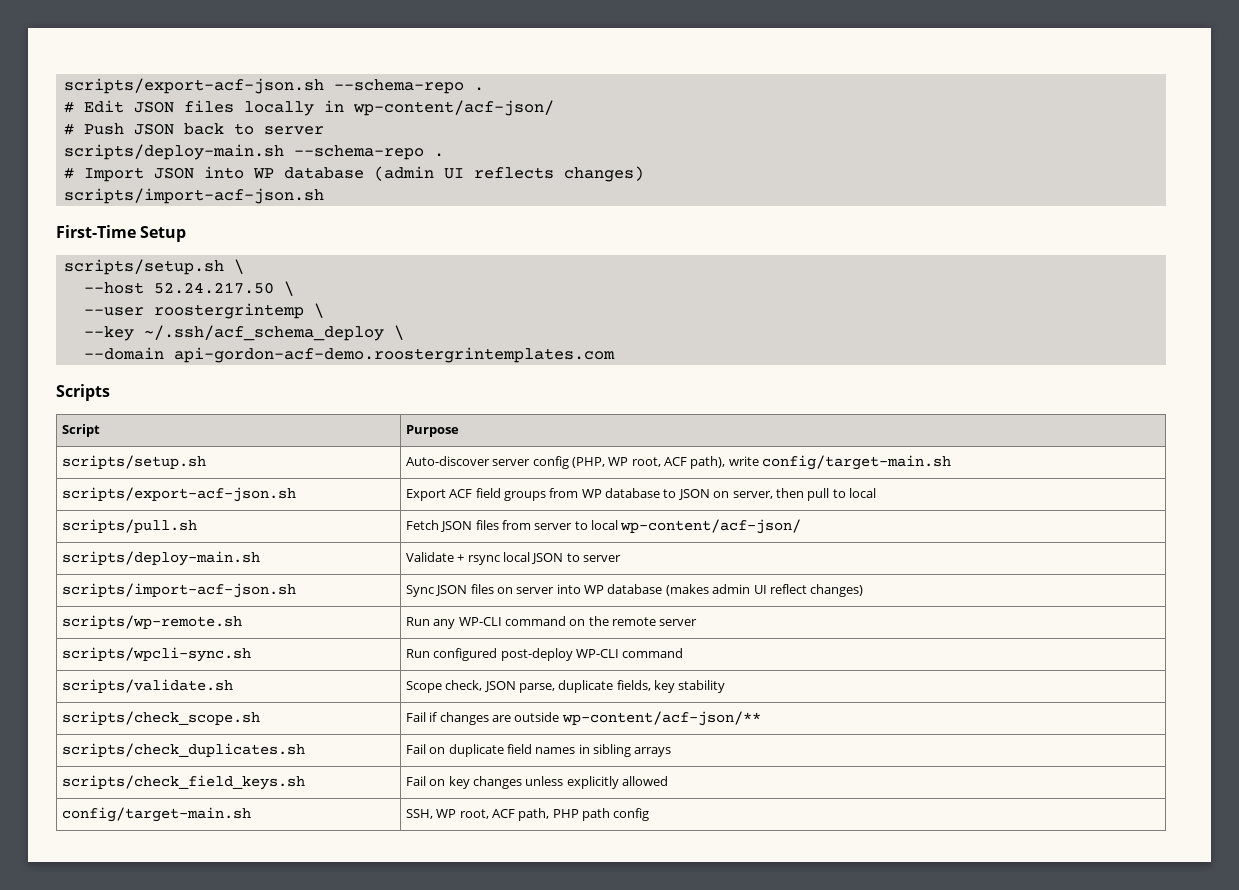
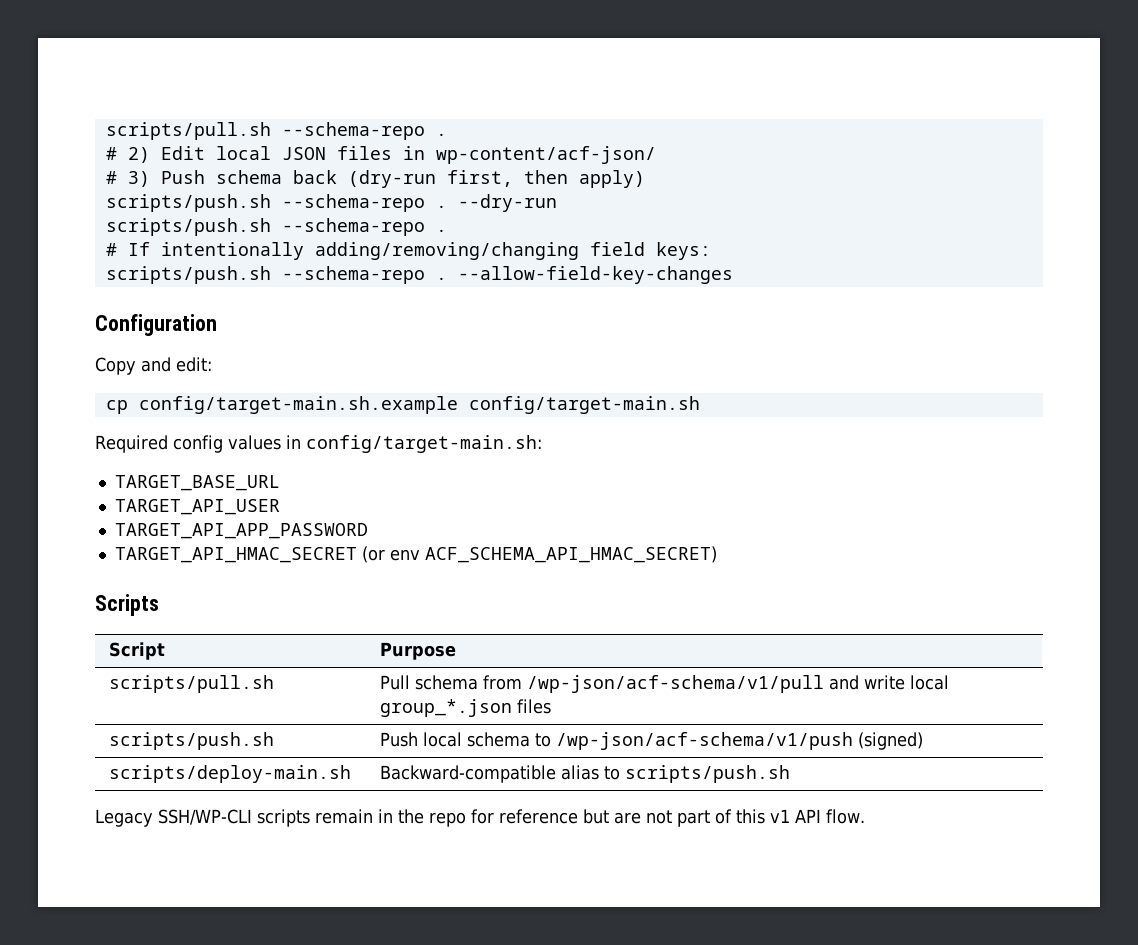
[64,78,485,94] [64,100,315,116] scripts/export-acf-json.sh --schema-repo . // # Edit JSON files locally -> [105,122,447,140] [105,146,392,163] scripts/pull.sh --schema-repo . // # 2) Edit local JSON files
[84,123,325,135] [64,144,445,160] [64,166,645,182] [64,188,325,204] [56,225,187,242] [64,259,245,275] [84,281,295,296] [84,303,325,319] [84,325,405,341] [84,347,616,363] [56,384,110,401] [61,424,100,437] [405,425,459,437] [61,455,206,469] [405,455,952,470] [61,487,296,502] [405,488,877,501] [61,519,197,533] [405,519,802,534] [61,551,260,566] [405,552,622,565] [61,583,296,598] [405,584,864,597] [61,615,242,629] [405,616,698,629] [61,647,251,662] [405,648,684,661] [61,679,233,693] [405,680,726,693] [61,711,260,725] [405,711,761,726] [61,743,305,757] [405,744,672,757] [61,775,305,790] [405,776,669,789] [61,807,251,822] [405,808,650,821] Push JSON back to server // scripts/deploy-main.sh --schema-repo . // # Import JSON into WP database (admin UI reflects changes) // scripts/import-acf-json.sh // First-Time Setup // scripts/setup.sh \ // --host 52.24.217.50 \ // --user roostergrintemp \ // --key ~/.ssh/acf_schema_deploy \ // --domain api-gordon-acf-demo.roostergrintemplates.com // Scripts // Script | Purpose // scripts/setup.sh | Auto-discover server config (PHP, WP root, ACF path), write config/target-main.sh // scripts/export-acf-json.sh | Export ACF field groups from WP database to JSON on server, then pull to local // scripts/pull.sh | Fetch JSON files from server to local wp-content/acf-json/ // scripts/deploy-main.sh | Validate + rsync local JSON to server // scripts/import-acf-json.sh | Sync JSON files on server into WP database (makes admin UI reflect changes) // scripts/wp-remote.sh | Run any WP-CLI command on the remote server // scripts/wpcli-sync.sh | Run configured post-deploy WP-CLI command // scripts/validate.sh | Scope check, JSON parse, duplicate fields, key stability // scripts/check_scope.sh | Fail if changes are outside wp-content/acf-json/** // scripts/check_duplicates.sh | Fail on duplicate field names in sibling arrays // scripts/check_field_keys.sh | Fail on key changes unless explicitly allowed // config/target-main.sh | SSH, WP root, ACF path, PHP path config -> [127,170,645,188] [105,194,557,212] [105,218,447,236] [105,242,711,260] [105,266,733,284] [95,314,217,336] [95,357,212,375] [105,396,700,414] [95,435,542,453] [114,475,280,491] [114,499,280,515] [114,523,368,539] [114,546,717,563] [95,594,159,616] [109,642,166,660] [380,642,457,660] [109,675,275,693] [380,675,950,693] [380,699,552,717] [109,732,275,750] [380,732,924,750] [109,765,352,783] [380,765,791,783] [95,809,865,827] 3) Push schema back (dry-run first, then apply) // scripts/push.sh --schema-repo . --dry-run // scripts/push.sh --schema-repo . // # If intentionally adding/removing/changing field keys: // scripts/push.sh --schema-repo . --allow-field-key-changes // Configuration // Copy and edit: // cp config/target-main.sh.example config/target-main.sh // Required config values in config/target-main.sh: // TARGET_BASE_URL // TARGET_API_USER // TARGET_API_APP_PASSWORD // TARGET_API_HMAC_SECRET (or env ACF_SCHEMA_API_HMAC_SECRET) // Scripts // Script | Purpose // scripts/pull.sh | Pull schema from /wp-json/acf-schema/v1/pull and write local group_*.json files // scripts/push.sh | Push local schema to /wp-json/acf-schema/v1/push (signed) // scripts/deploy-main.sh | Backward-compatible alias to scripts/push.sh // Legacy SSH/WP-CLI scripts remain in the repo for reference but are not part of this v1 API flow.

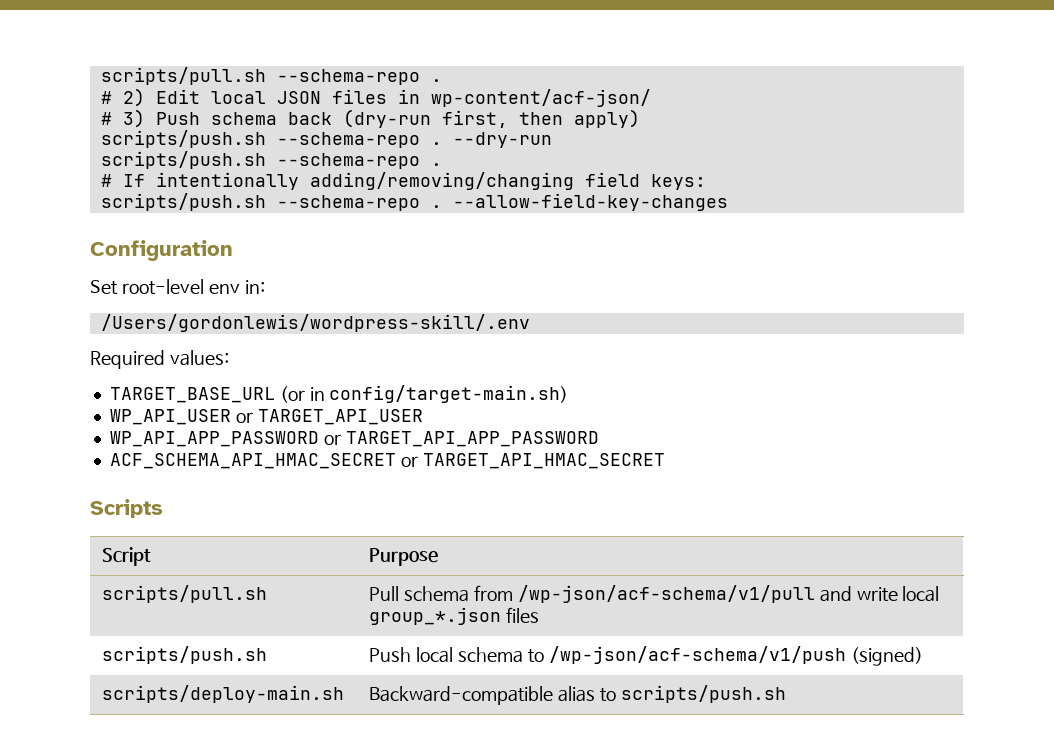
[95,357,212,375] [105,396,700,414] [95,435,542,453] [114,475,280,491] Copy and edit: // cp config/target-main.sh.example config/target-main.sh // Required config values in config/target-main.sh: // TARGET_BASE_URL // -> [90,279,265,295] [100,314,530,332] [90,350,229,369] [109,385,569,403] [109,409,253,425] Set root-level env in: // /Users/gordonlewis/wordpress-skill/.env // Required values: // TARGET_BASE_URL (or in config/target-main.sh) // WP_API_USER or
(280, 507) none -> [109,431,341,447] WP_API_APP_PASSWORD or
(368, 531) none -> [109,453,418,469] ACF_SCHEMA_API_HMAC_SECRET or
[361,546,717,563] (or env ACF_SCHEMA_API_HMAC_SECRET) -> (665, 461) none
[95,809,865,827] // Legacy SSH/WP-CLI scripts remain in the repo for reference but are not part of this v1 API flow. -> (786, 694) none

